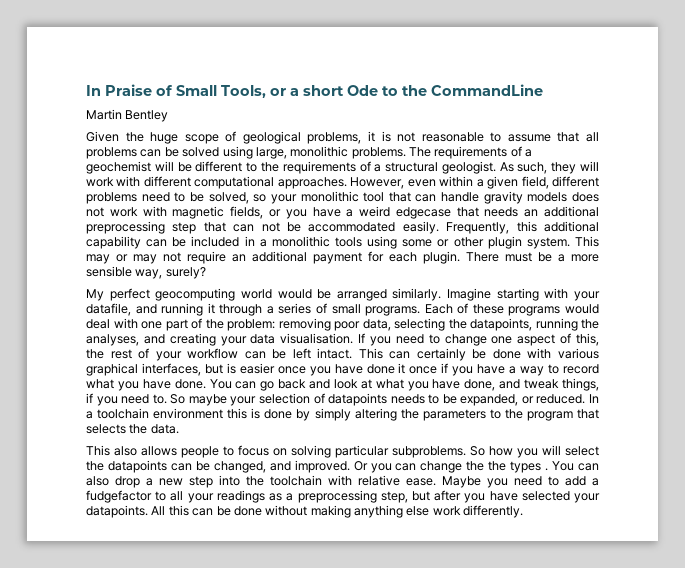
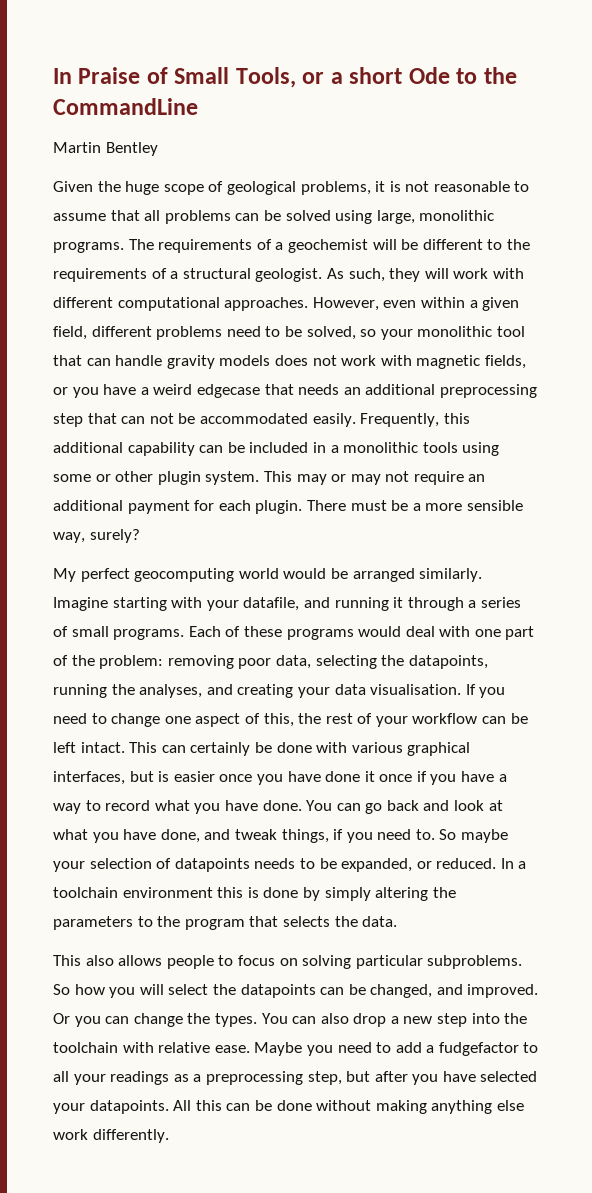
[351,147,406,159] problems. -> [53,242,124,253] programs.
[488,461,549,473] the types . -> [214,1013,257,1027] types.

